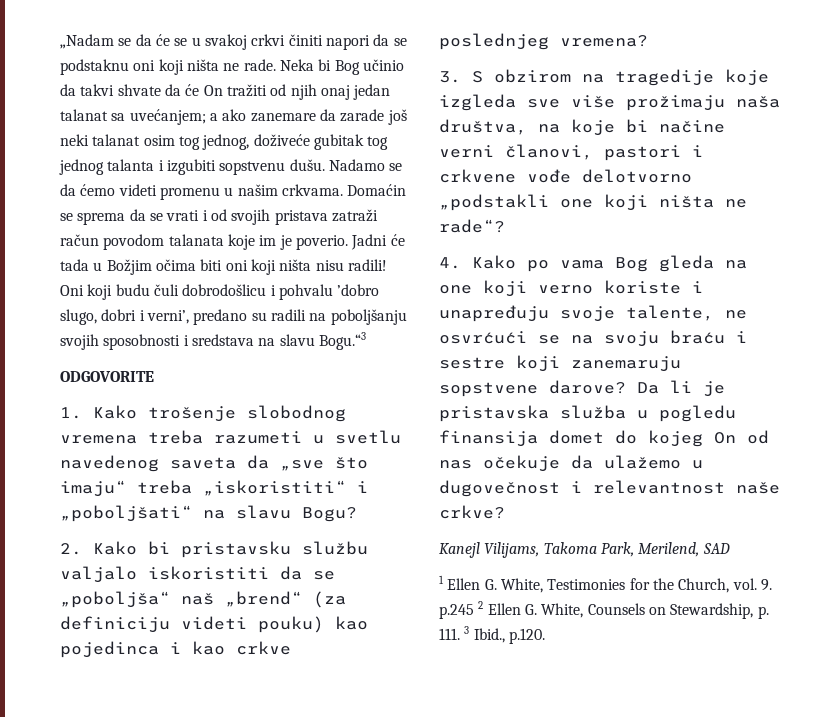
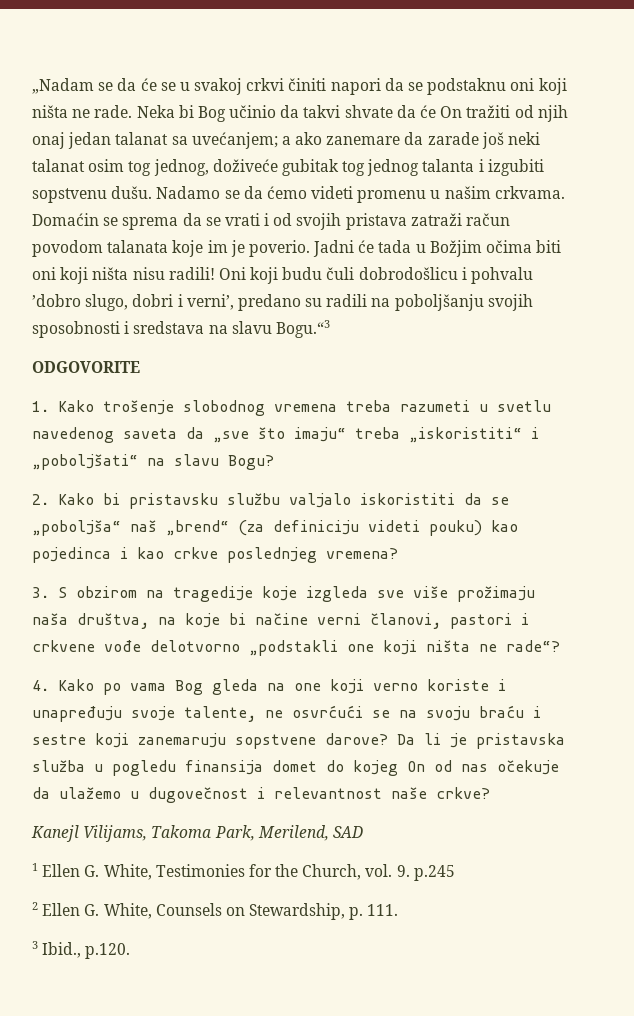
(474, 611) none -> (455, 873) //
(460, 634) none -> (399, 910) //

